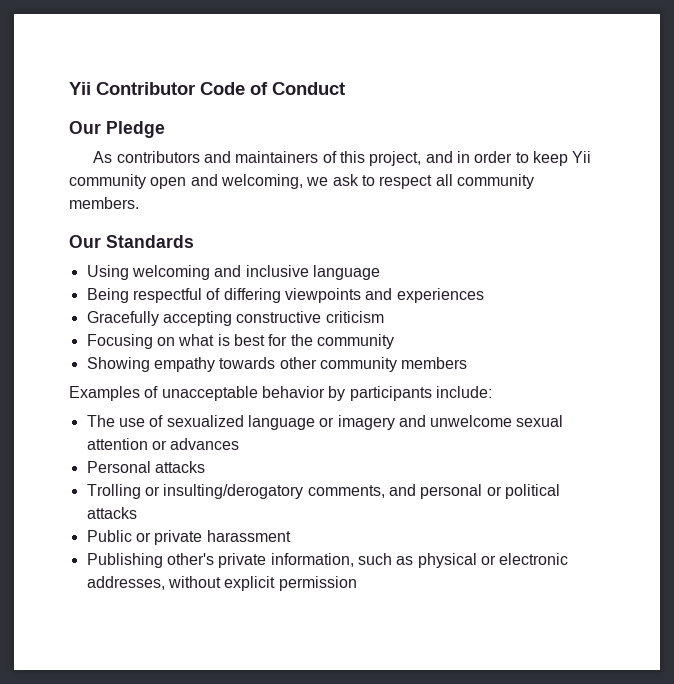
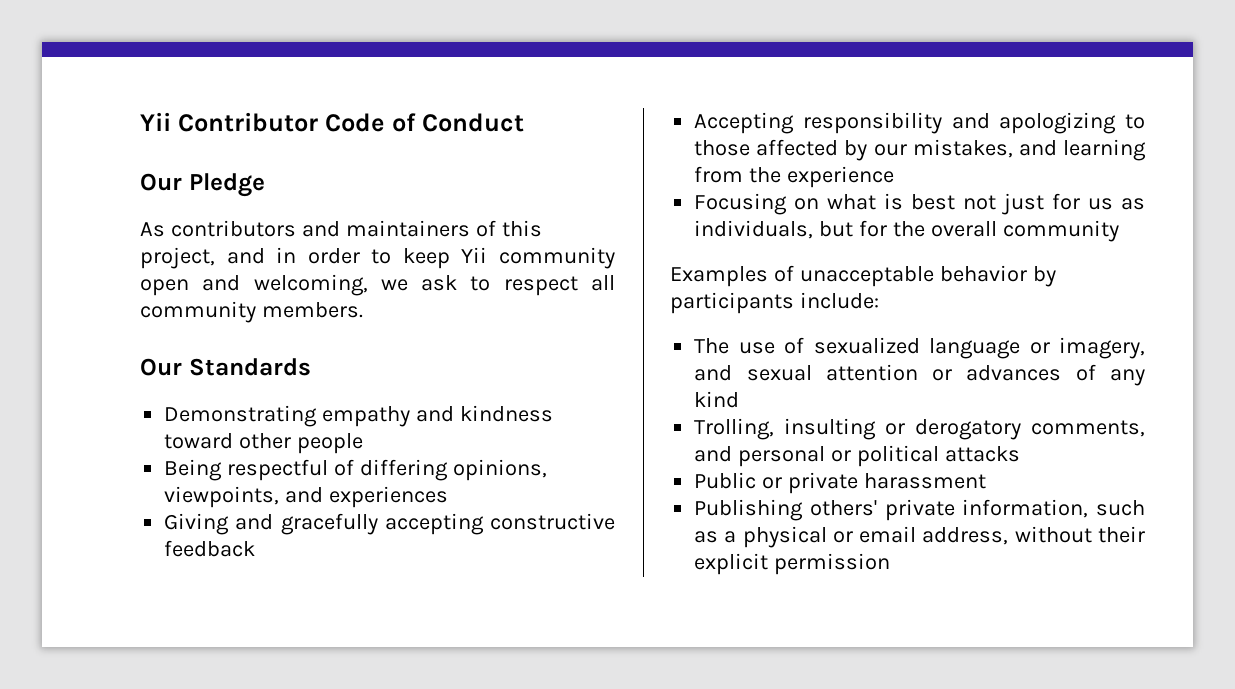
[86,265,380,280] Using welcoming and inclusive language -> [164,405,554,427] [164,433,364,454] Demonstrating empathy and kindness toward other people
[284,288,361,303] viewpoints -> [452,459,547,481] [164,486,280,508] opinions, viewpoints,
[86,311,384,326] Gracefully accepting constructive criticism -> [164,513,615,535] [164,540,256,557] [694,112,1145,134] [694,139,1146,161] [694,166,895,188] Giving and gracefully accepting constructive feedback // Accepting responsibility and apologizing to those affected by our mistakes, and learning from the experience
(265, 340) none -> [963,193,1145,215] [694,220,854,239] not just for us as individuals, but
[316,334,394,349] [86,357,468,372] community // Showing empathy towards other community members -> [930,220,1119,242] overall community
[337,415,513,430] imagery and unwelcome -> [1059,337,1145,359] [694,365,733,381] imagery, and
[86,461,205,473] [86,484,304,499] // Personal attacks // Trolling or insulting/derogatory -> [1075,364,1145,386] [694,391,740,408] [694,418,1022,440] of any kind // Trolling, insulting or derogatory
[166,553,214,565] other's -> [809,500,877,516] others'
(414, 560) none -> [724,531,737,543] a
[499,553,569,565] [86,576,221,590] electronic addresses, without -> [859,526,1145,545] email address, without their

